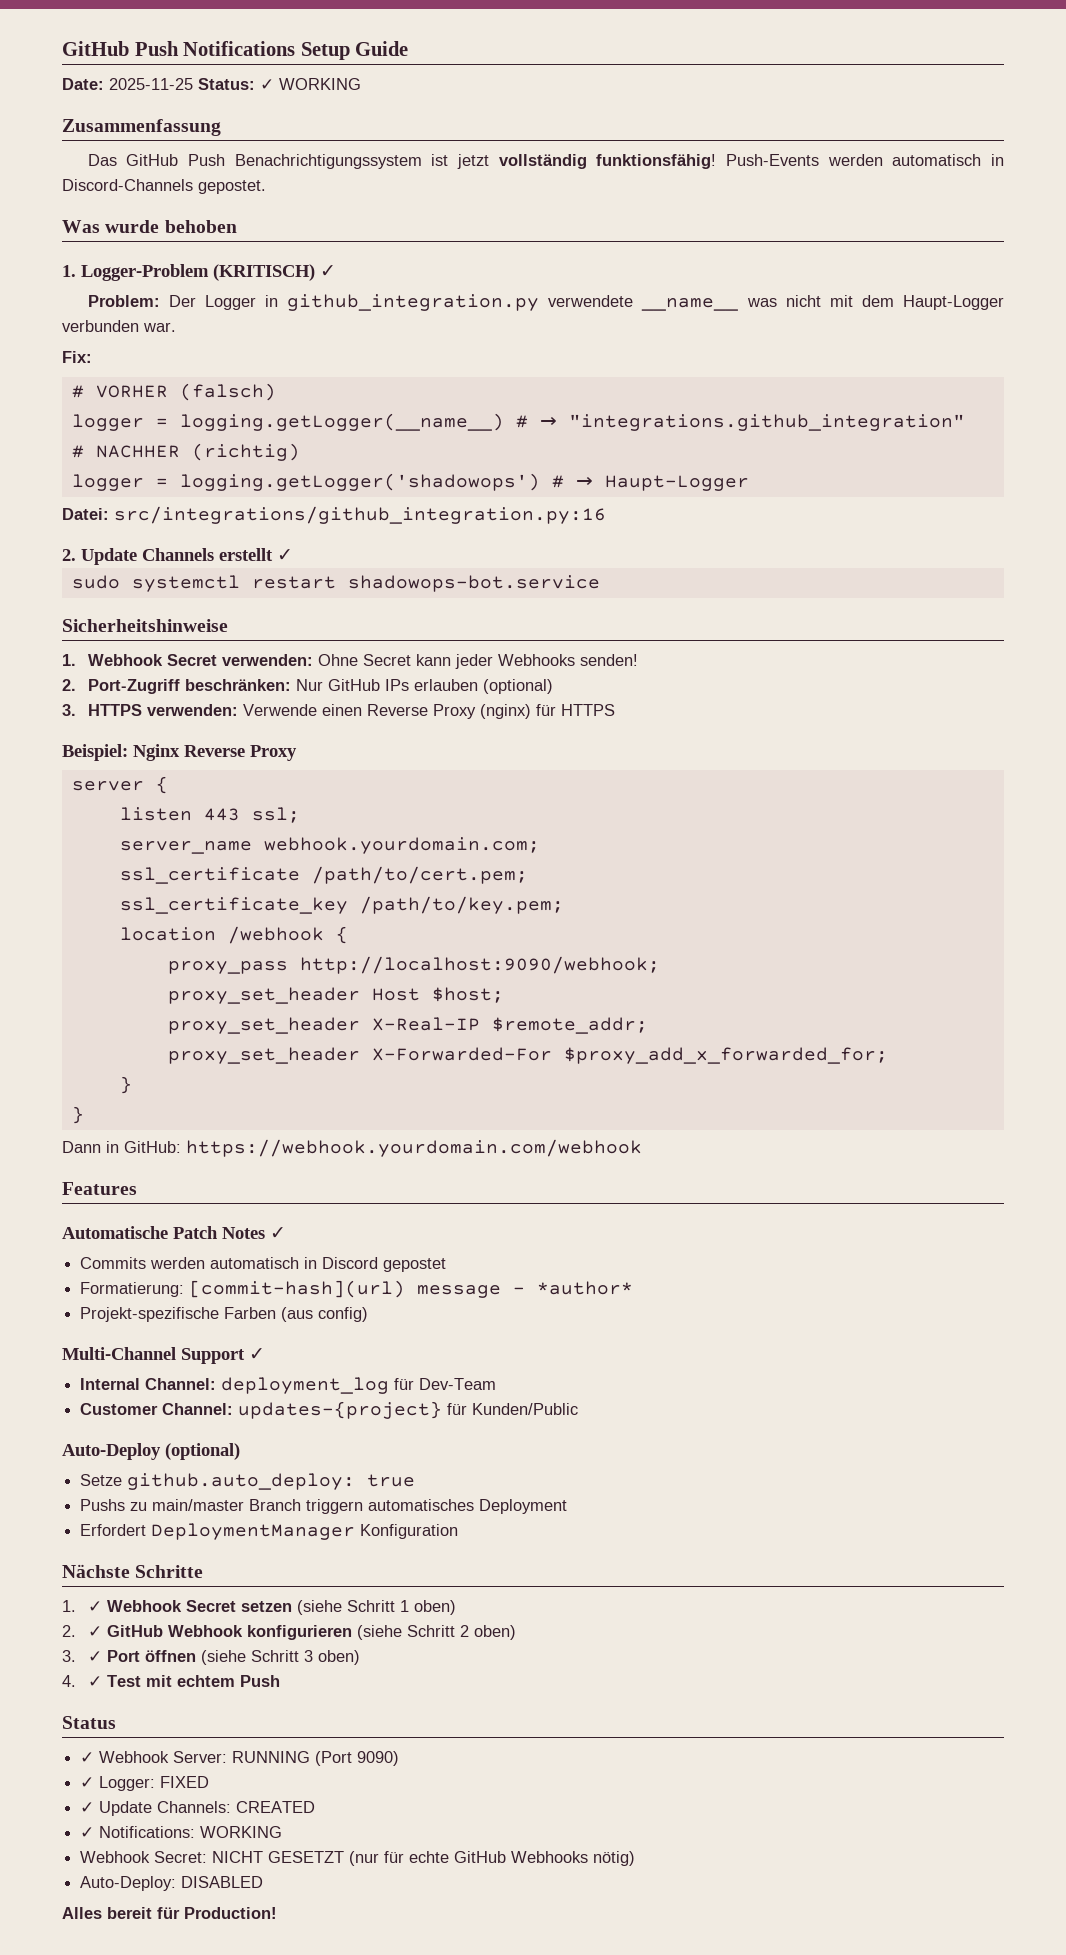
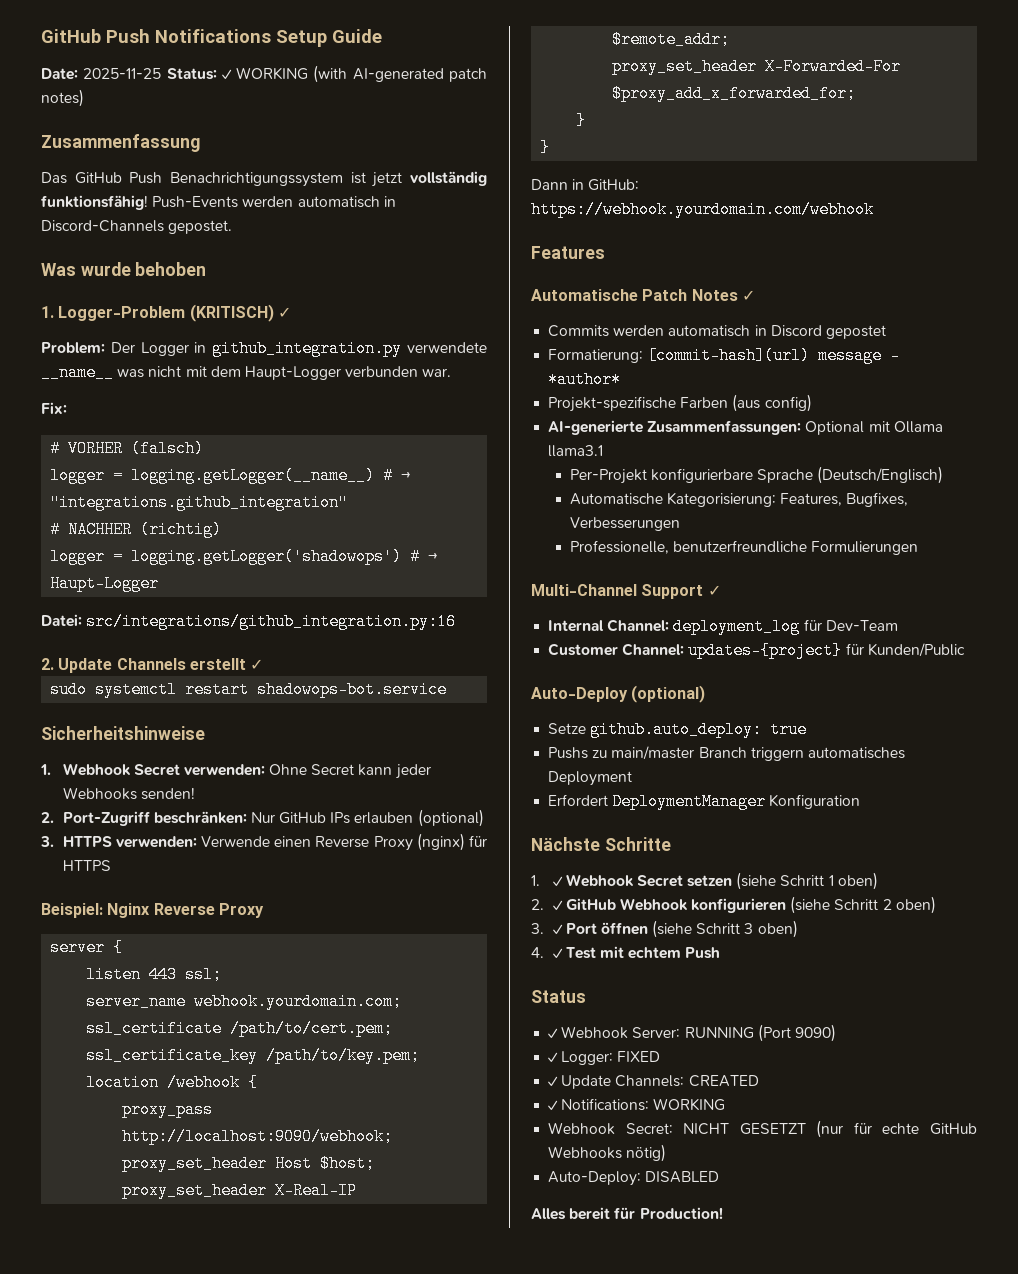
(361, 84) none -> [313,65,487,83] [41,89,84,107] (with AI-generated patch notes)
(369, 1314) none -> [548,420,943,435] [548,445,604,457] [569,466,944,484] [569,492,909,507] [569,517,680,531] [569,540,918,555] // AI-generierte Zusammenfassungen: Optional mit Ollama llama3.1 // Per-Projekt konfigurierbare Sprache (Deutsch/Englisch) // Automatische Kategorisierung: Features, Bugfixes, Verbesserungen // Professionelle, benutzerfreundliche Formulierungen

